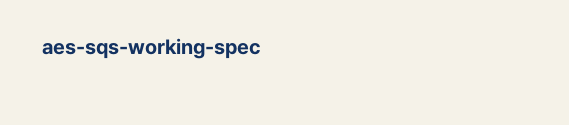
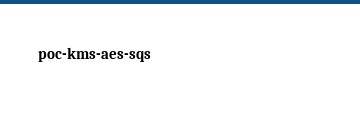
[42,38,261,59] aes-sqs-working-spec -> [38,47,151,62] poc-kms-aes-sqs

